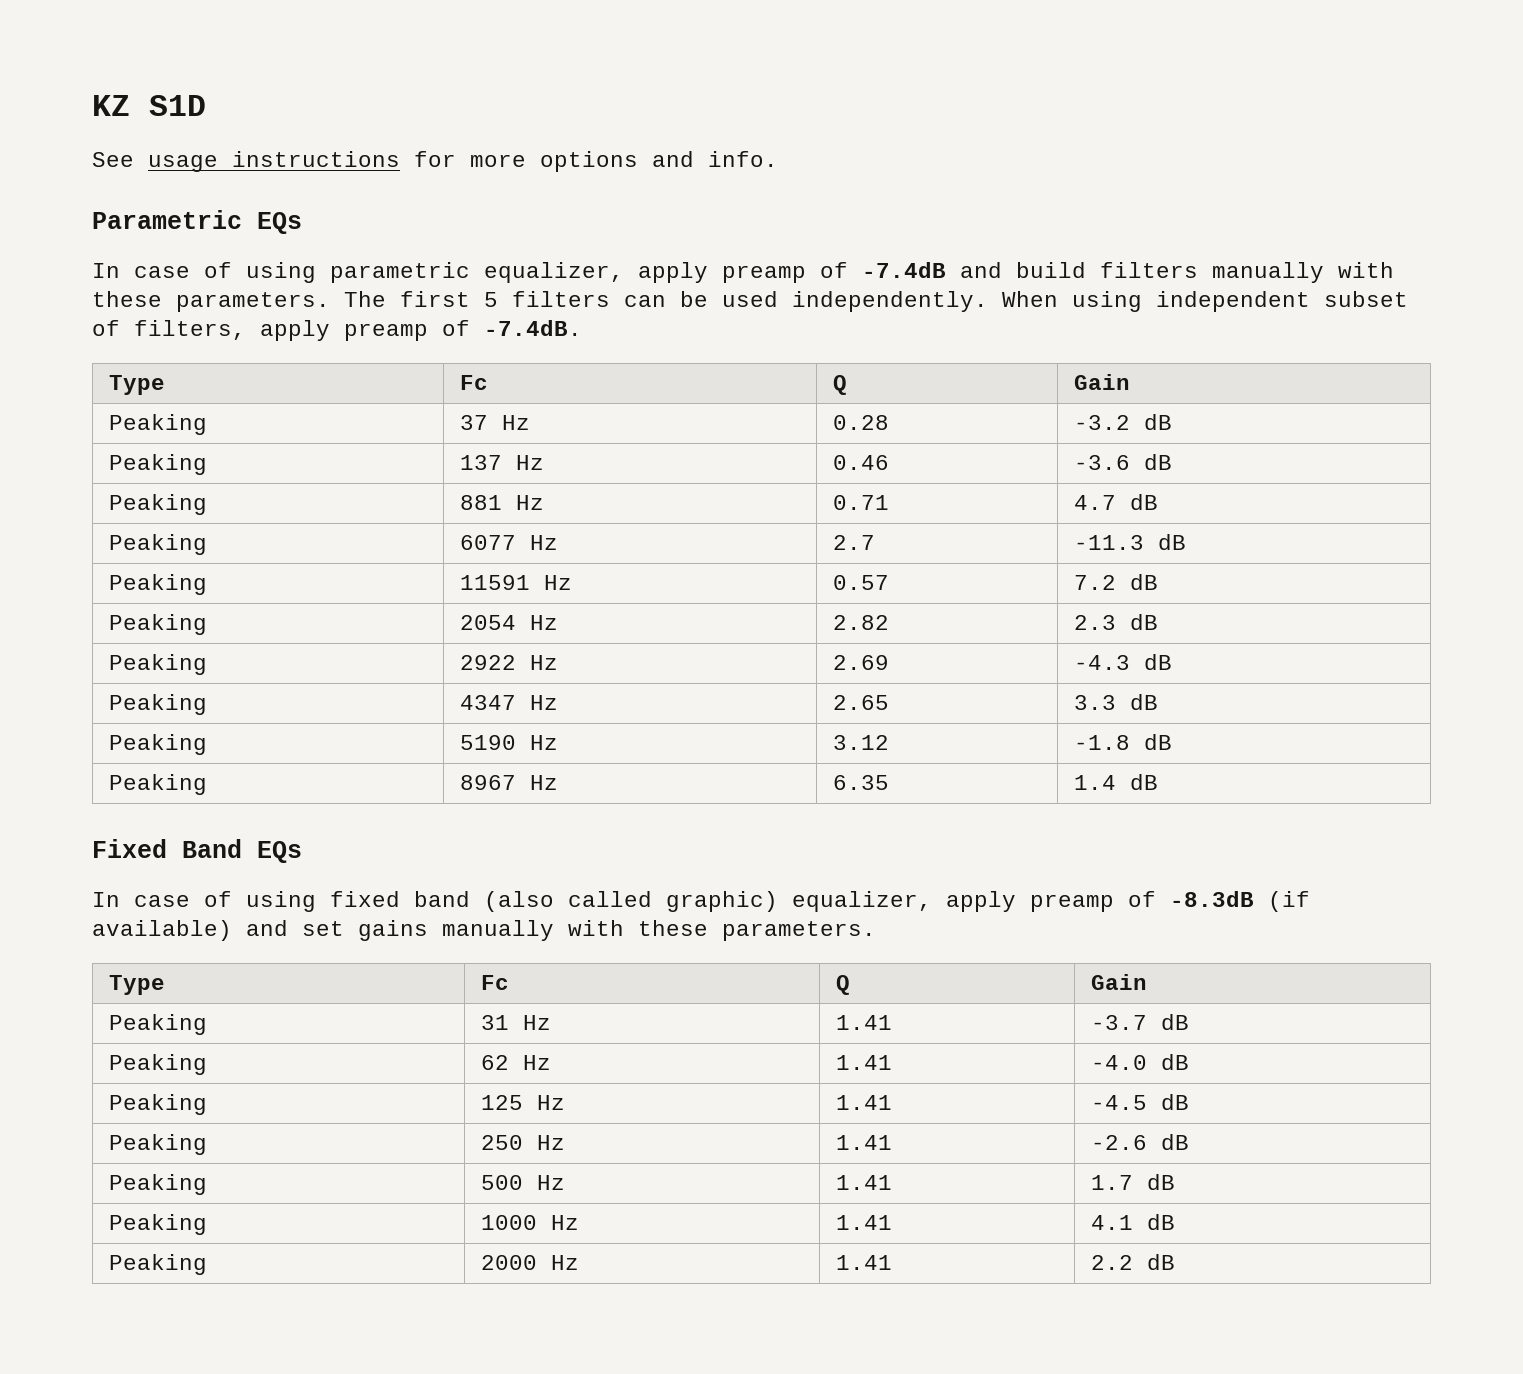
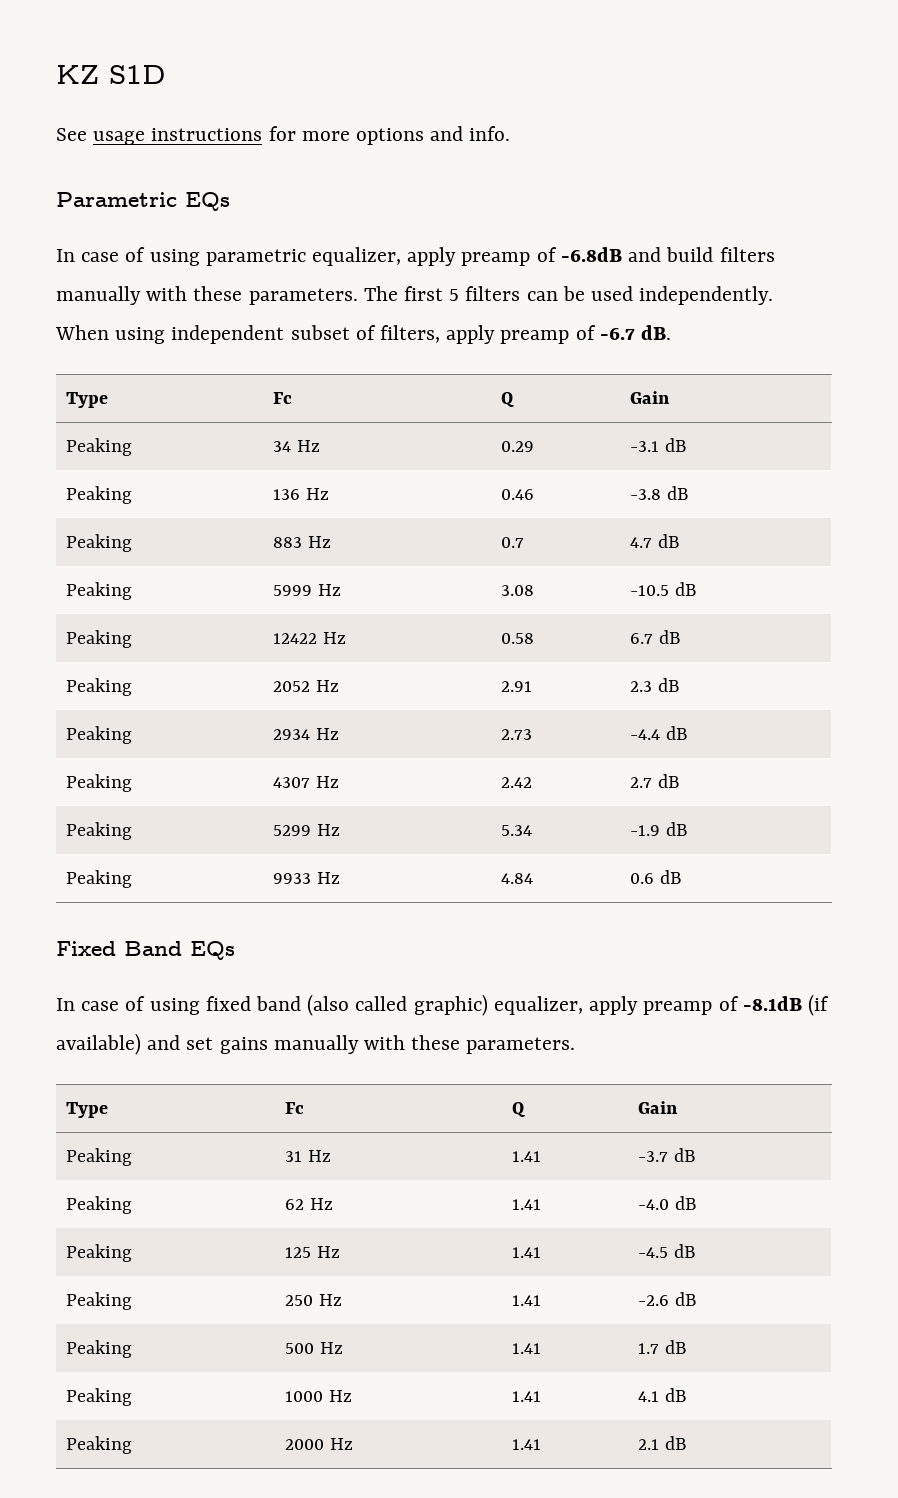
[862,262,946,278] -7.4dB -> [560,247,622,262] -6.8dB
[484,320,582,336] [108,375,165,395] [459,375,488,390] [832,375,847,395] [1073,374,1130,390] [108,414,207,435] [459,415,530,430] [832,415,889,430] [1073,414,1172,430] [108,454,207,475] [459,455,502,470] -7.4dB. // Type | Fc | Q | Gain // Peaking | 37 Hz | 0.28 | -3.2 dB // Peaking | 137 -> [599,325,672,340] [66,392,109,408] [273,392,293,404] [501,392,515,407] [630,391,671,404] [66,438,133,456] [273,440,320,452] [501,441,535,452] [630,438,686,452] [66,486,133,504] [273,489,301,500] -6.7 dB. // Type | Fc | Q | Gain // Peaking | 34 Hz | 0.29 | -3.1 dB // Peaking | 136
[1073,454,1172,470] [108,494,207,515] [459,495,544,510] [832,495,889,510] -3.6 dB // Peaking | 881 Hz | 0.71 -> [630,486,688,500] [66,534,133,552] [273,536,331,548] [501,537,525,548] -3.8 dB // Peaking | 883 Hz | 0.7
[459,535,558,550] [832,535,875,550] [1073,534,1186,550] [108,574,207,595] [459,575,572,590] [832,575,889,590] [1073,574,1158,590] [108,614,207,635] [459,615,558,630] [832,615,889,630] 6077 Hz | 2.7 | -11.3 dB // Peaking | 11591 Hz | 0.57 | 7.2 dB // Peaking | 2054 Hz | 2.82 -> [273,584,341,596] [501,585,535,596] [630,582,696,596] [66,630,133,648] [273,632,346,644] [501,633,535,644] [630,630,680,644] [66,678,133,696] [273,680,339,692] [501,681,533,692] 5999 Hz | 3.08 | -10.5 dB // Peaking | 12422 Hz | 0.58 | 6.7 dB // Peaking | 2052 Hz | 2.91
[459,655,558,670] [832,655,889,670] [1073,654,1172,670] [108,694,207,715] [459,695,558,710] [832,695,889,710] [1073,694,1158,710] [108,734,207,755] [459,735,558,750] [832,735,889,750] [1073,734,1172,750] [108,774,207,795] [459,775,558,790] [832,775,889,790] [1073,775,1116,790] 2922 Hz | 2.69 | -4.3 dB // Peaking | 4347 Hz | 2.65 | 3.3 dB // Peaking | 5190 Hz | 3.12 | -1.8 dB // Peaking | 8967 Hz | 6.35 | 1.4 -> [273,728,339,740] [501,729,533,740] [630,726,687,740] [66,774,133,792] [273,776,339,788] [501,777,533,788] [630,774,679,788] [66,822,133,840] [273,824,340,836] [501,825,533,836] [630,822,687,836] [66,870,133,888] [273,872,340,884] [501,873,534,884] [630,873,655,884] 2934 Hz | 2.73 | -4.4 dB // Peaking | 4307 Hz | 2.42 | 2.7 dB // Peaking | 5299 Hz | 5.34 | -1.9 dB // Peaking | 9933 Hz | 4.84 | 0.6
[1170,891,1254,907] -8.3dB -> [742,996,802,1011] -8.1dB
[1090,1255,1133,1270] 2.2 -> [638,1439,660,1450] 2.1

